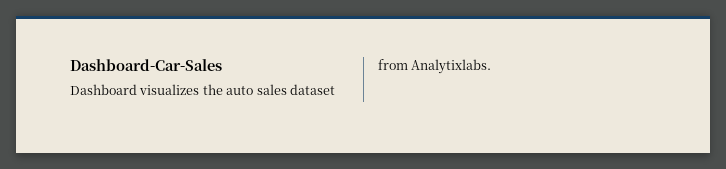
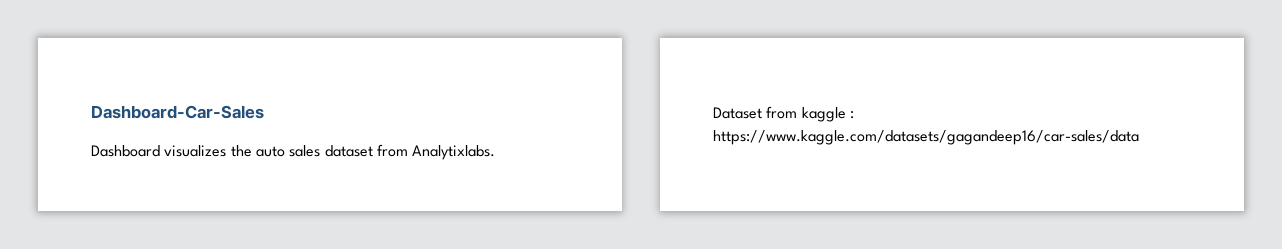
(492, 66) none -> [713,106,854,122] [713,130,1139,145] // Dataset from kaggle : https://www.kaggle.com/datasets/gagandeep16/car-sales/data

